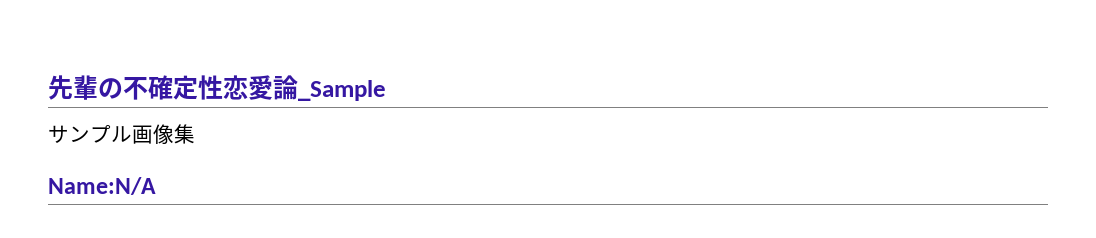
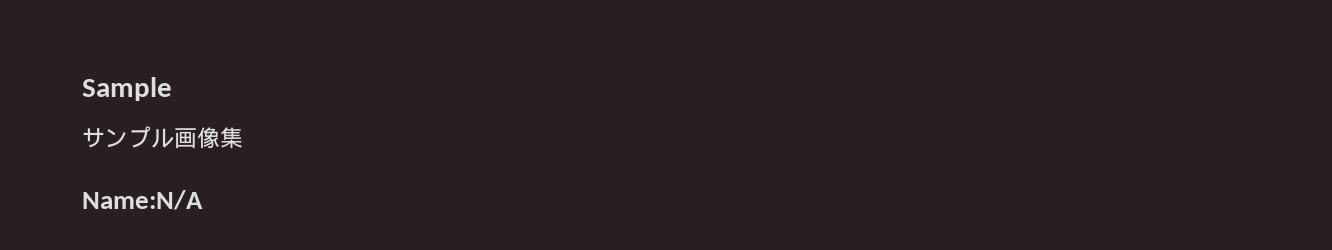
[48,75,386,101] 先輩の不確定性恋愛論_Sample -> [82,77,172,101] Sample

